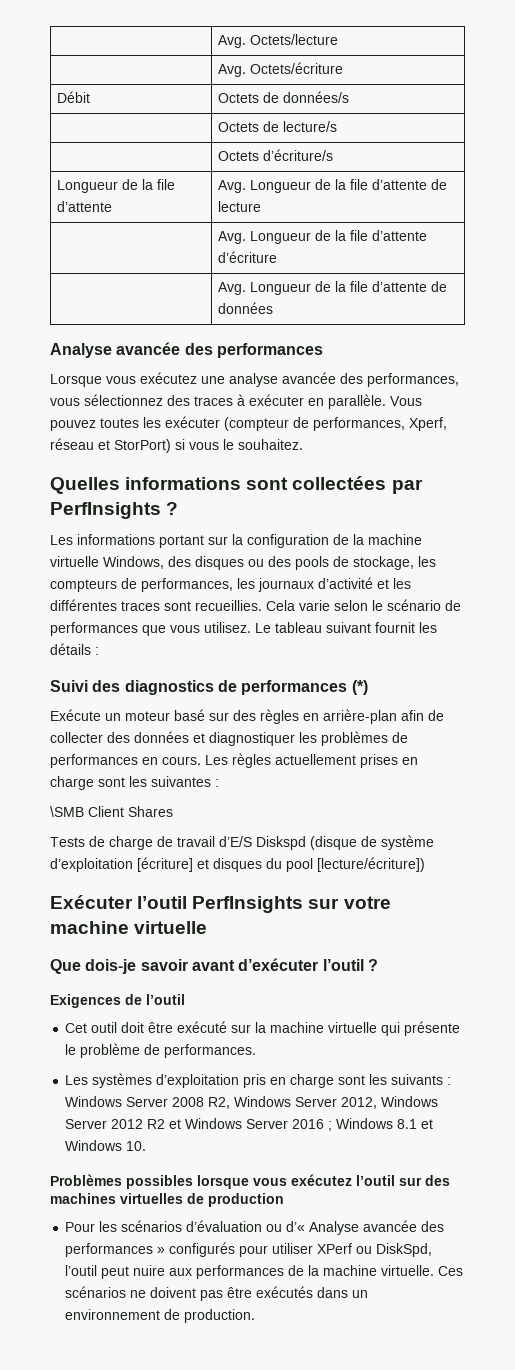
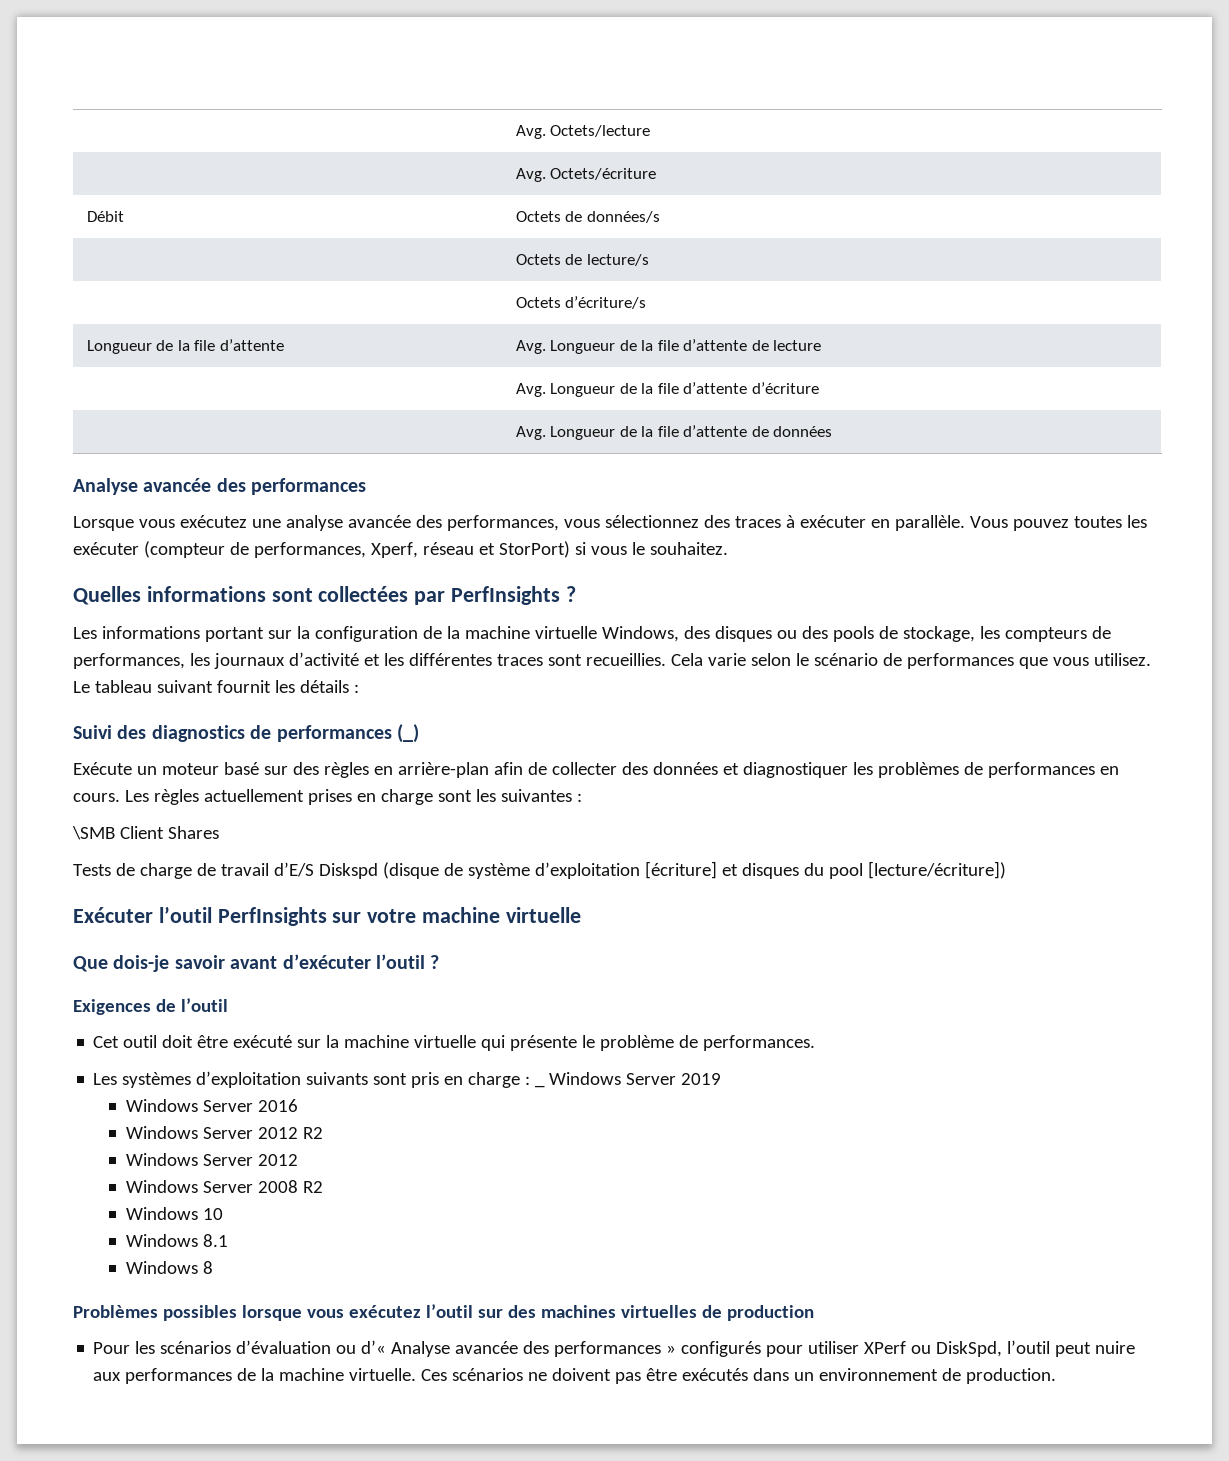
[351,680,368,695] (*) -> [397,724,419,743] (_)
(240, 1081) none -> [306,1072,408,1085] suivants sont
[338,1074,452,1085] [65,1096,378,1109] sont les suivants : Windows Server 2008 R2, Windows Server 2012, -> [525,1076,531,1085] [535,1085,546,1088] [549,1072,722,1085] [125,1099,298,1112] : _ Windows Server 2019 // Windows Server 2016 //
[169,1118,333,1131] et Windows Server 2016 ; -> [125,1153,298,1166] [125,1180,323,1193] [125,1207,223,1220] // Windows Server 2012 // Windows Server 2008 R2 // Windows 10 //
[421,1119,434,1129] [65,1140,147,1151] et Windows 10. -> [125,1261,213,1274] // Windows 8

